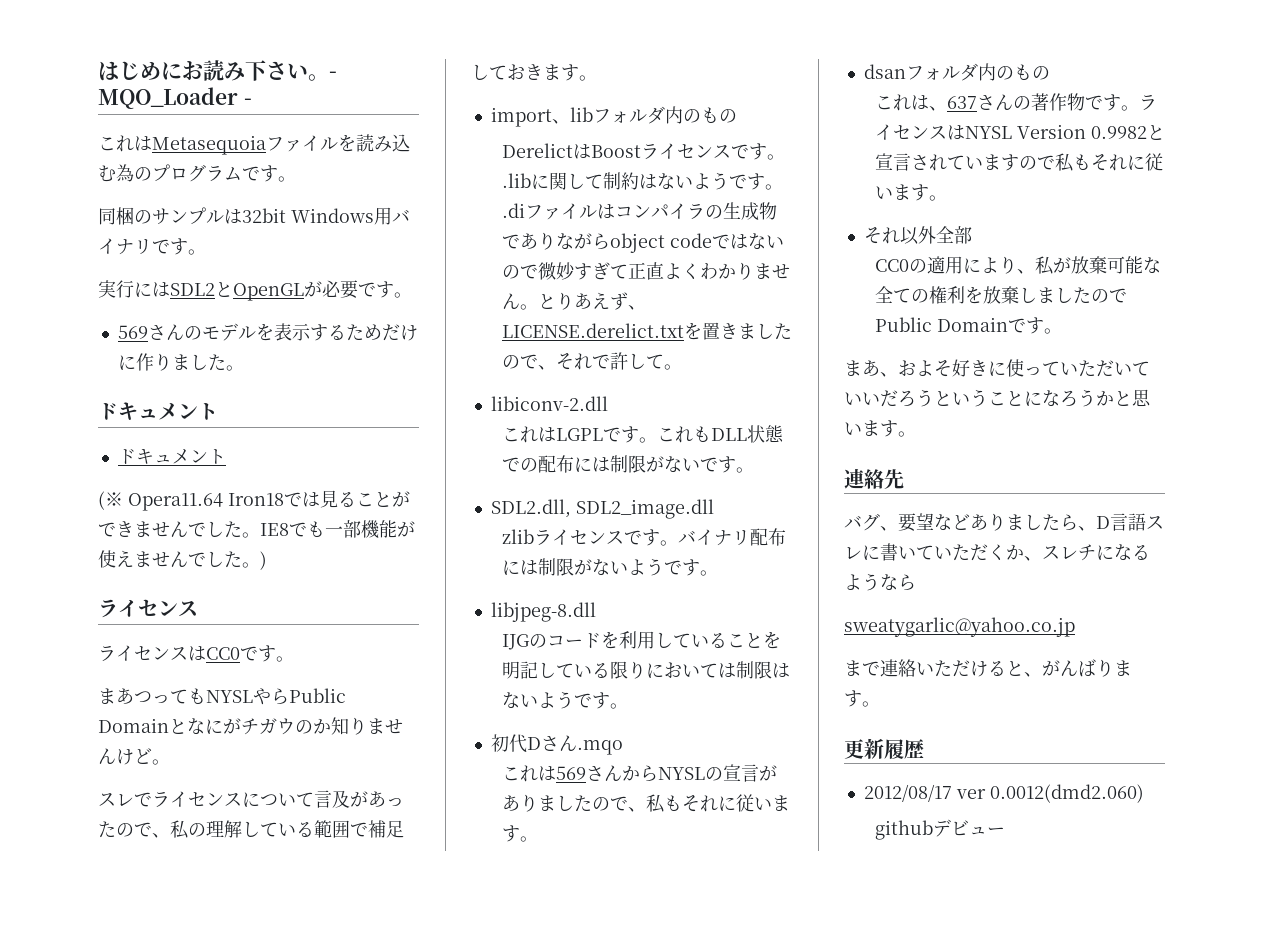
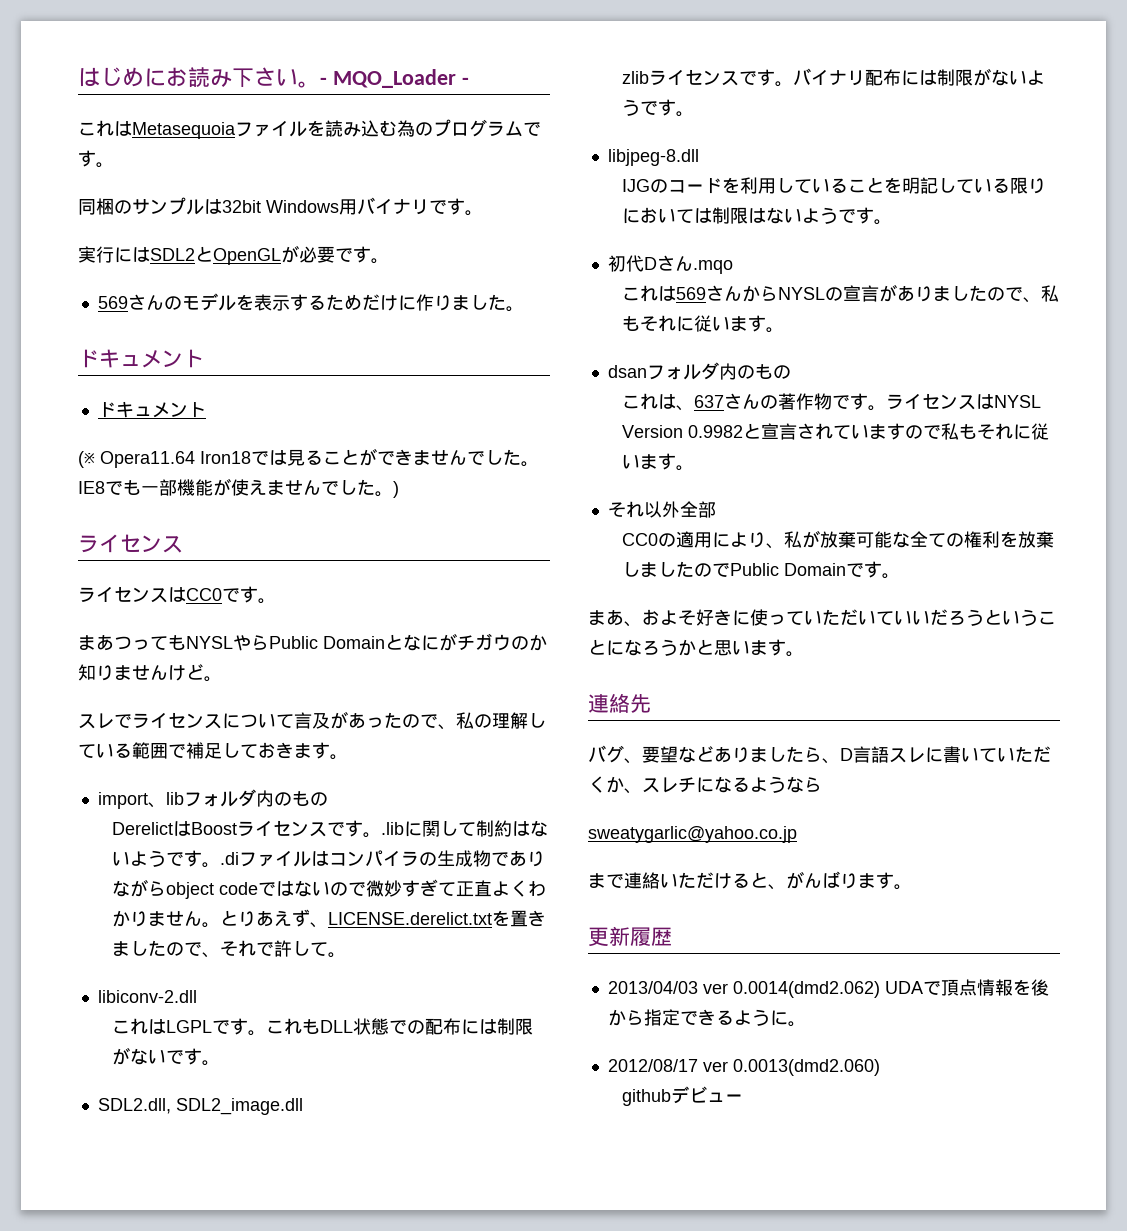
(924, 749) none -> [607,979,1049,998] [607,1009,806,1027] // 2013/04/03 ver 0.0014(dmd2.062) UDAで頂点情報を後から指定できるように。
[989,784,1144,803] 0.0012(dmd2.060) -> [732,1059,880,1076] 0.0013(dmd2.060)

